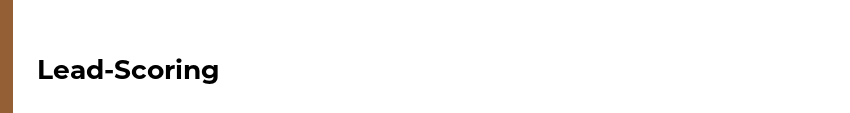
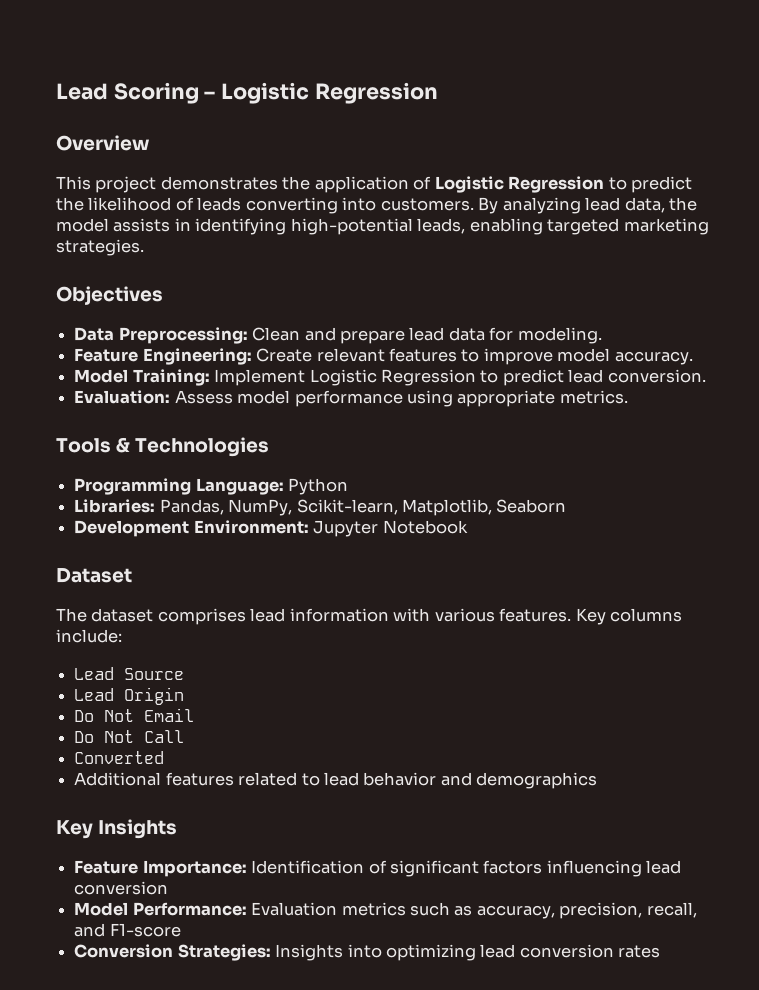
[37,58,220,84] Lead-Scoring -> [56,82,438,104] [56,135,150,151] [56,176,693,193] [56,197,698,214] [56,218,709,235] [56,239,144,256] [56,286,163,305] [74,327,602,344] [74,348,693,365] [74,369,706,386] [74,390,628,407] [56,437,270,457] [74,478,349,495] [74,499,567,516] [74,520,468,537] [56,568,132,583] [56,608,683,625] [56,629,122,643] [74,667,185,680] [74,687,185,705] [74,708,195,722] [74,730,185,743] [74,751,165,764] [74,772,598,789] [56,819,178,839] [74,860,682,877] [74,881,169,895] [74,902,697,919] [74,923,181,937] [74,944,661,961] Lead Scoring – Logistic Regression // Overview // This project demonstrates the application of Logistic Regression to predict the likelihood of leads converting into customers. By analyzing lead data, the model assists in identifying high-potential leads, enabling targeted marketing strategies. // Objectives // Data Preprocessing: Clean and prepare lead data for modeling. // Feature Engineering: Create relevant features to improve model accuracy. // Model Training: Implement Logistic Regression to predict lead conversion. // Evaluation: Assess model performance using appropriate metrics. // Tools & Technologies // Programming Language: Python // Libraries: Pandas, NumPy, Scikit-learn, Matplotlib, Seaborn // Development Environment: Jupyter Notebook // Dataset // The dataset comprises lead information with various features. Key columns include: // Lead Source // Lead Origin // Do Not Email // Do Not Call // Converted // Additional features related to lead behavior and demographics // Key Insights // Feature Importance: Identification of significant factors influencing lead conversion // Model Performance: Evaluation metrics such as accuracy, precision, recall, and F1-score // Conversion Strategies: Insights into optimizing lead conversion rates

